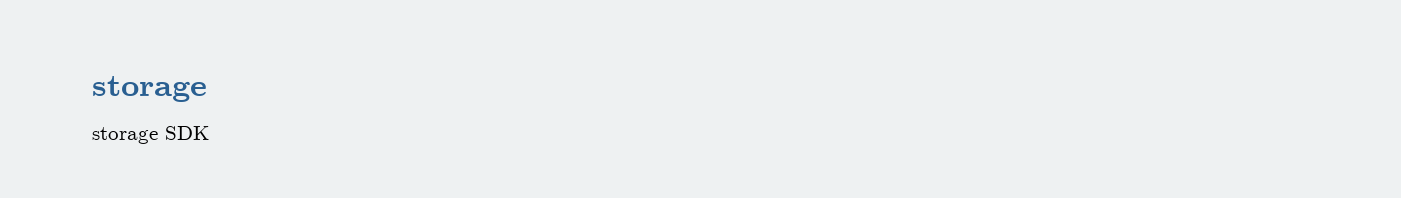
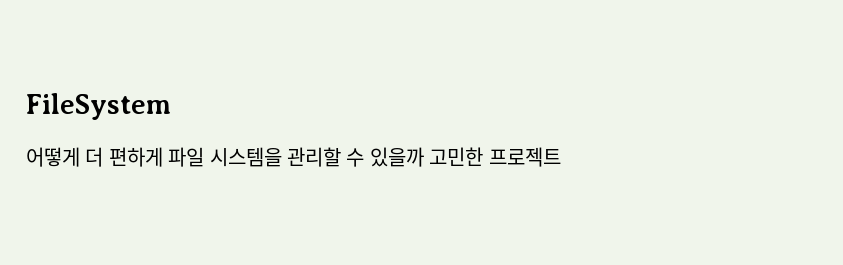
[92,76,207,102] [92,126,209,144] storage // storage SDK -> [26,93,171,120] [26,147,561,167] FileSystem // 어떻게 더 편하게 파일 시스템을 관리할 수 있을까 고민한 프로젝트

